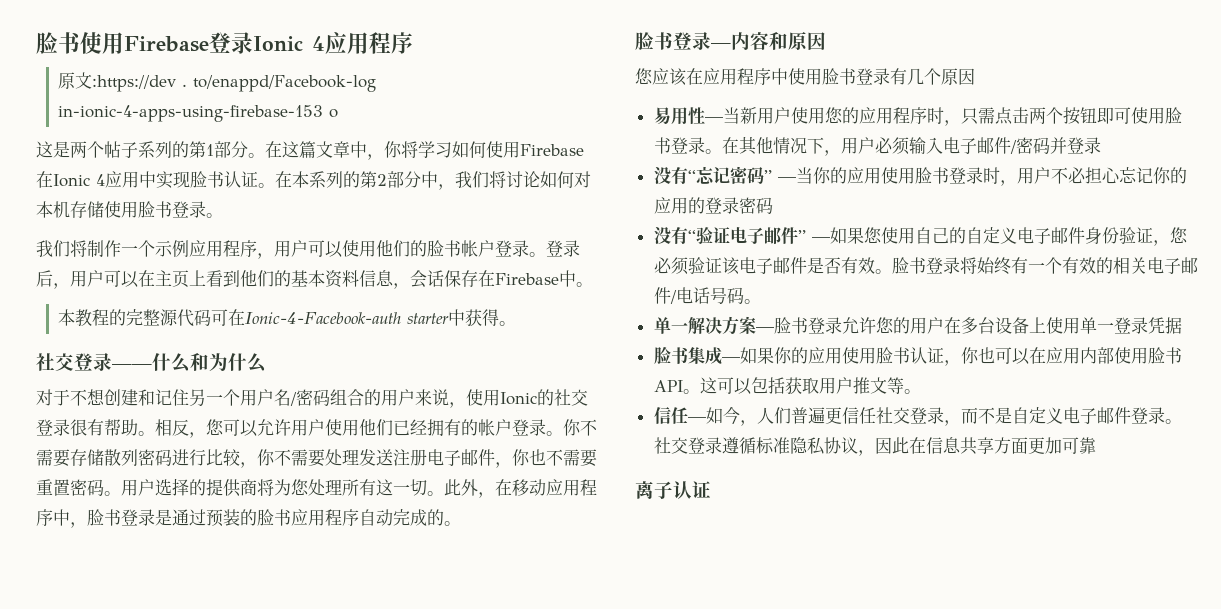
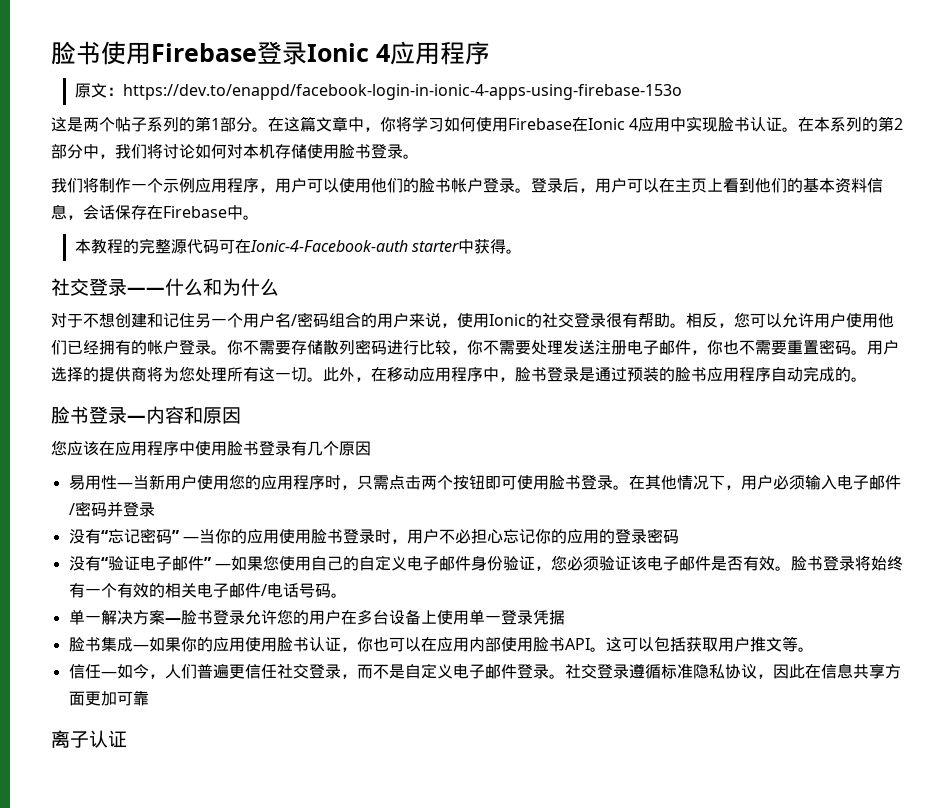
[92,75,377,92] [58,105,339,122] :https://dev . to/enappd/Facebook-log in-ionic-4-apps-using-firebase-153 o -> [106,84,682,100] ：https://dev.to/enappd/facebook-login-in-ionic-4-apps-using-firebase-153o

